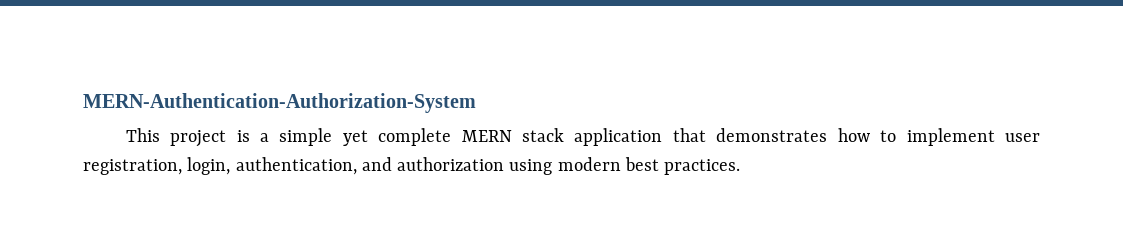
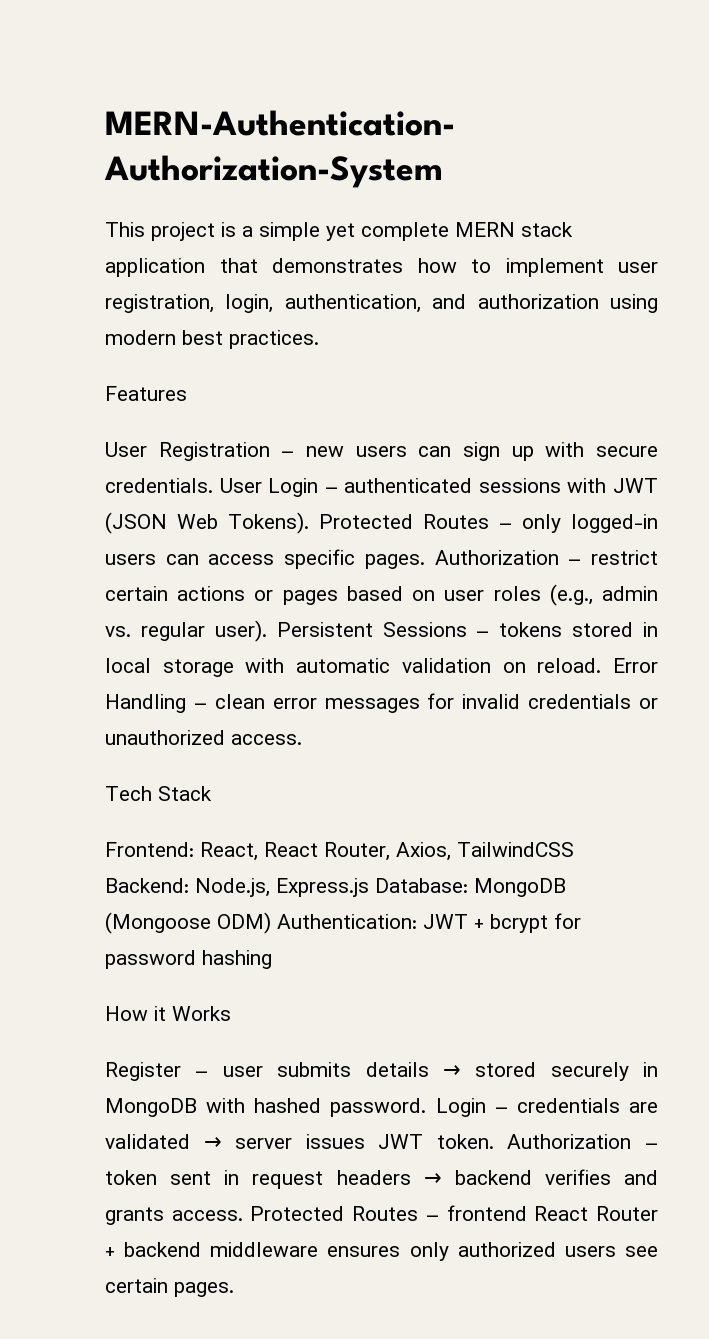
(741, 167) none -> [105,386,187,401] [105,442,658,461] [105,478,658,497] [105,512,658,534] [105,549,658,569] [105,584,658,606] [105,620,658,642] [105,658,658,677] [105,693,658,713] [105,730,302,745] [105,786,212,801] [105,842,574,861] [105,878,566,897] [105,912,581,934] [105,950,272,969] [105,1006,231,1021] [105,1062,658,1081] [105,1098,658,1117] [105,1134,658,1149] [105,1169,658,1189] [105,1205,658,1225] [105,1242,659,1261] [105,1278,234,1297] // Features // User Registration – new users can sign up with secure credentials. User Login – authenticated sessions with JWT (JSON Web Tokens). Protected Routes – only logged-in users can access specific pages. Authorization – restrict certain actions or pages based on user roles (e.g., admin vs. regular user). Persistent Sessions – tokens stored in local storage with automatic validation on reload. Error Handling – clean error messages for invalid credentials or unauthorized access. // Tech Stack // Frontend: React, React Router, Axios, TailwindCSS Backend: Node.js, Express.js Database: MongoDB (Mongoose ODM) Authentication: JWT + bcrypt for password hashing // How it Works // Register – user submits details → stored securely in MongoDB with hashed password. Login – credentials are validated → server issues JWT token. Authorization – token sent in request headers → backend verifies and grants access. Protected Routes – frontend React Router + backend middleware ensures only authorized users see certain pages.

